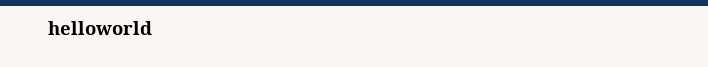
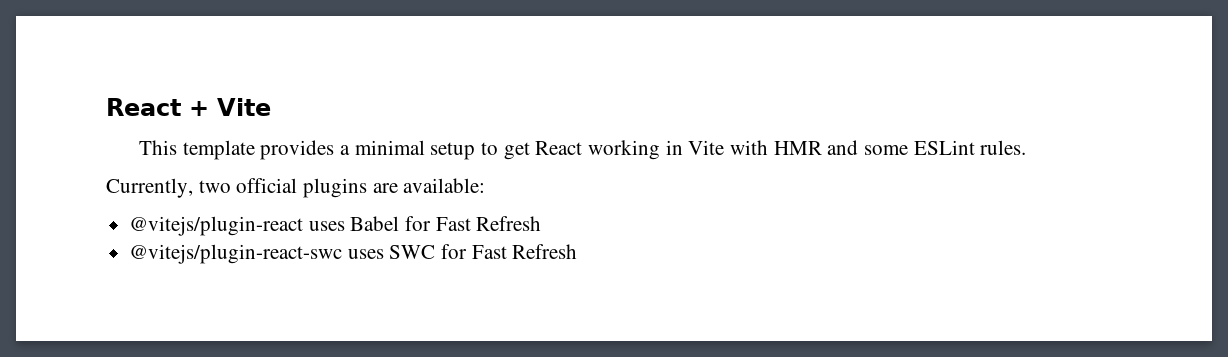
[48,21,152,35] helloworld -> [106,98,271,116] [138,140,1027,160] [106,178,486,198] [129,216,542,236] [129,244,578,264] React + Vite // This template provides a minimal setup to get React working in Vite with HMR and some ESLint rules. // Currently, two official plugins are available: // @vitejs/plugin-react uses Babel for Fast Refresh // @vitejs/plugin-react-swc uses SWC for Fast Refresh

